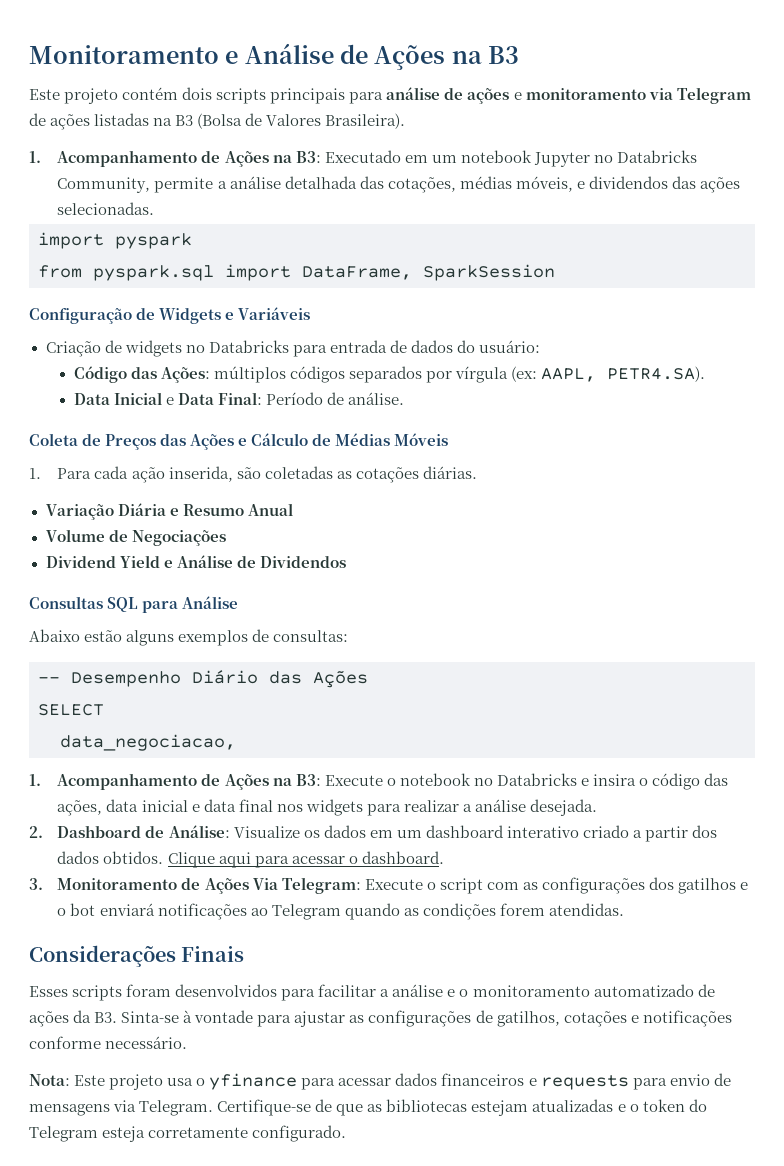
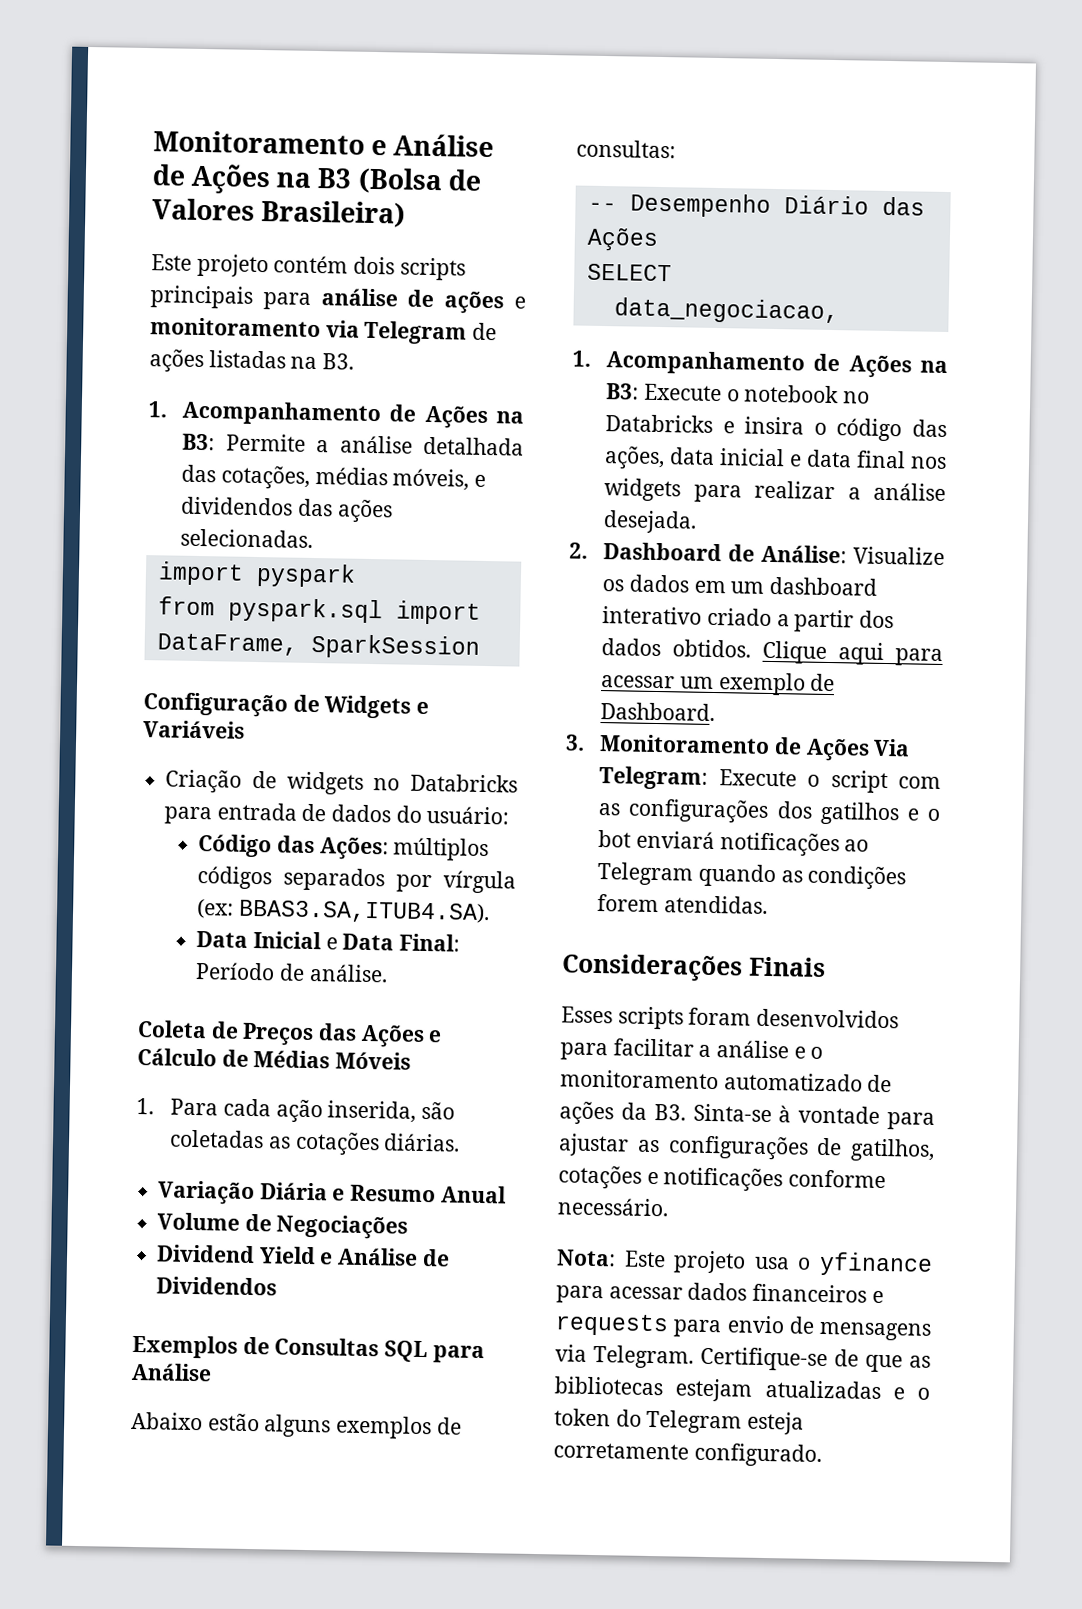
(520, 55) none -> [357,167,482,195] [152,198,407,228] (Bolsa de Valores Brasileira)
[175,113,406,129] [29,150,697,167] [57,177,214,193] B3 (Bolsa de Valores Brasileira). // 1. Acompanhamento de Ações na B3: Executado em um notebook Jupyter no Databricks Community, permite -> [322,353,355,370] [148,400,524,430] [182,433,306,452] B3. // 1. Acompanhamento de Ações na B3: Permite
[541,366,706,382] AAPL, PETR4.SA). -> [237,899,490,925] BBAS3.SA,ITUB4.SA).
(346, 562) none -> [132,1334,270,1359] Exemplos de
[348,851,444,864] o dashboard. -> [679,672,836,696] [600,702,716,722] um exemplo de Dashboard.

